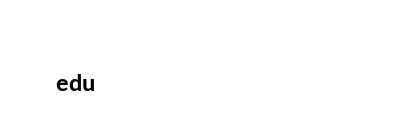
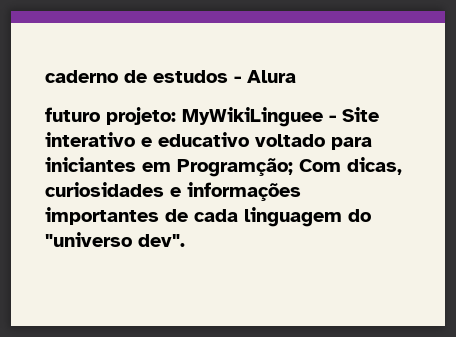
[56,74,95,91] edu -> [45,70,296,83] [45,107,379,127] [45,132,372,150] [45,157,402,177] [45,182,301,201] [45,207,371,227] [45,232,185,247] caderno de estudos - Alura // futuro projeto: MyWikiLinguee - Site interativo e educativo voltado para iniciantes em Programção; Com dicas, curiosidades e informações importantes de cada linguagem do "universo dev".

